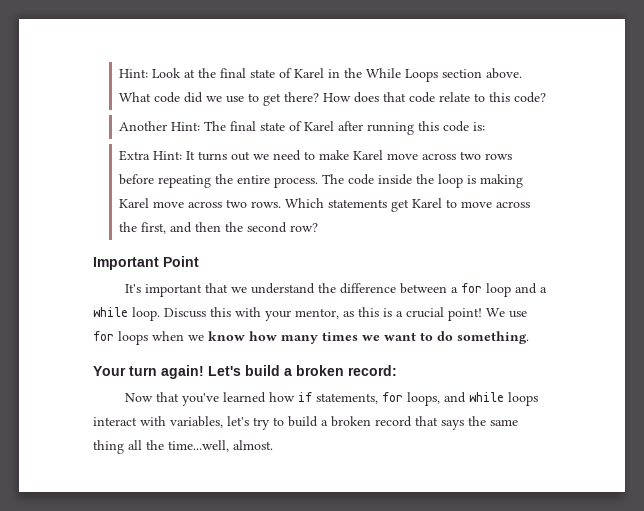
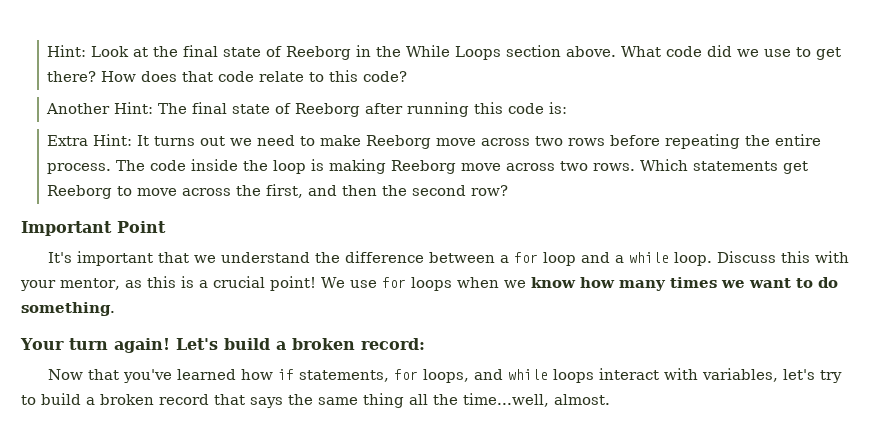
[294,68,325,78] Karel -> [285,46,351,60] Reeborg
[304,121,335,131] Karel -> [294,103,360,117] Reeborg
[353,150,384,160] Karel -> [365,135,431,149] Reeborg
[119,198,150,208] Karel -> [390,160,456,174] Reeborg
[412,198,443,208] Karel -> [46,185,112,199] Reeborg

